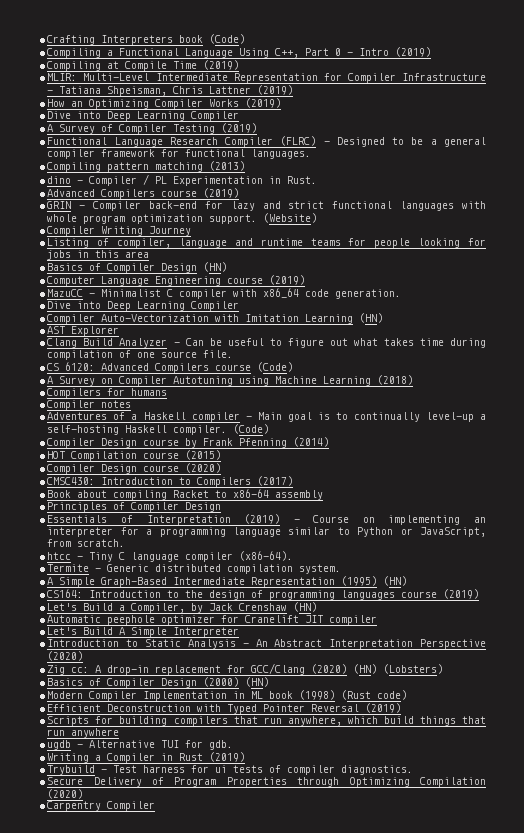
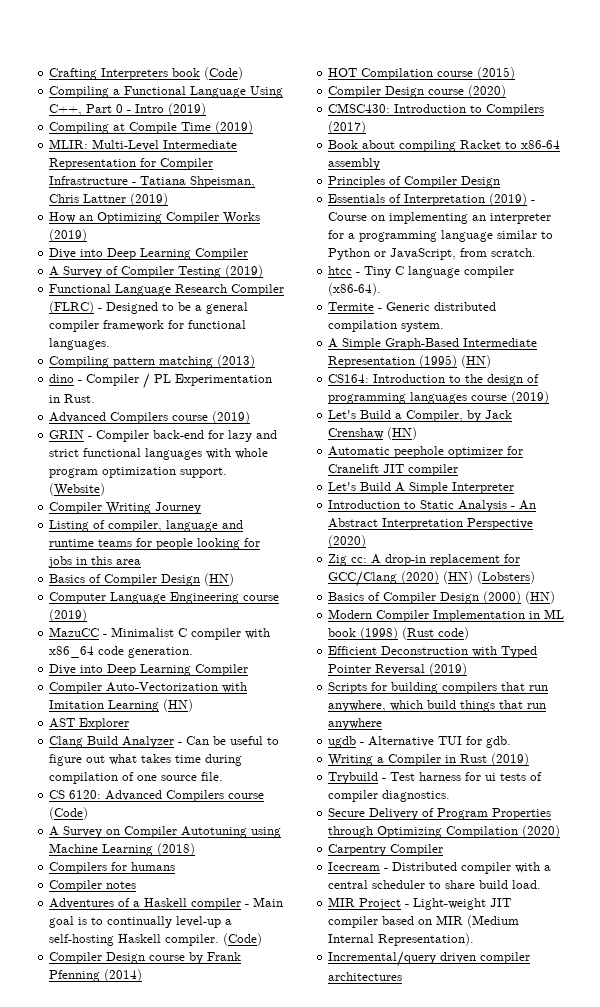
(156, 806) none -> [328,862,552,874] [328,880,542,889] [328,897,512,910] [328,915,520,928] [328,933,475,946] [328,951,531,967] [328,972,403,981] // Icecream - Distributed compiler with a central scheduler to share build load. // MIR Project - Light-weight JIT compiler based on MIR (Medium Internal Representation). // Incremental/query driven compiler architectures

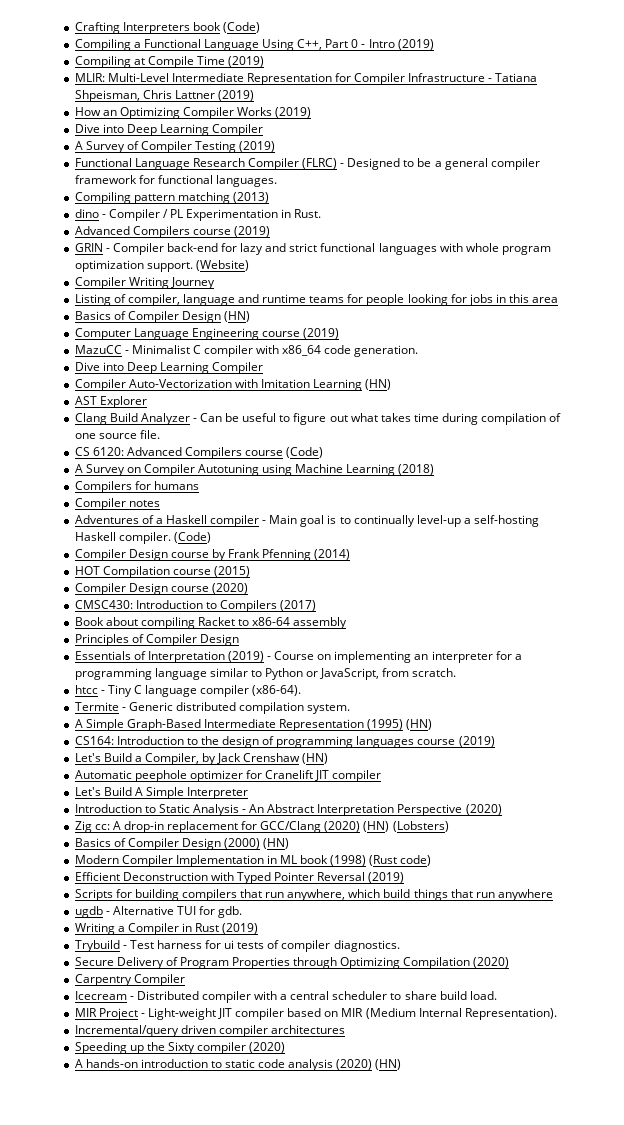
(403, 976) none -> [74,1042,286,1054] [74,1059,402,1071] // Speeding up the Sixty compiler (2020) // A hands-on introduction to static code analysis (2020) (HN)

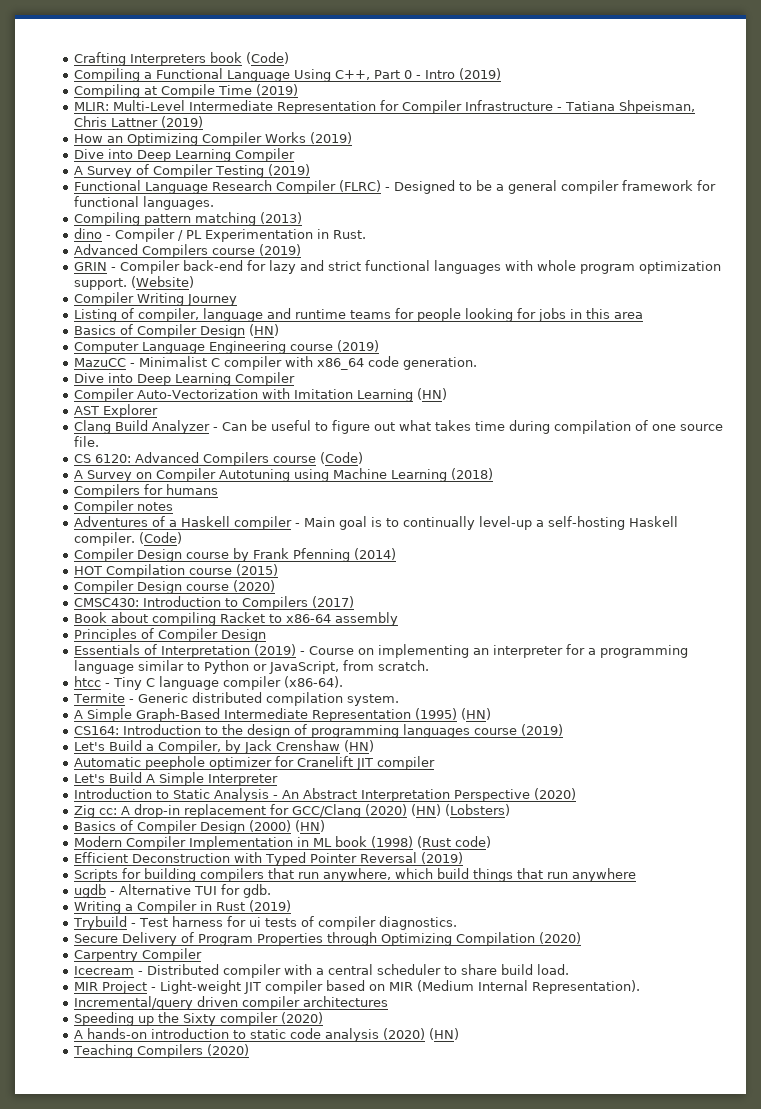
(402, 1064) none -> [73,1044,250,1058] // Teaching Compilers (2020)

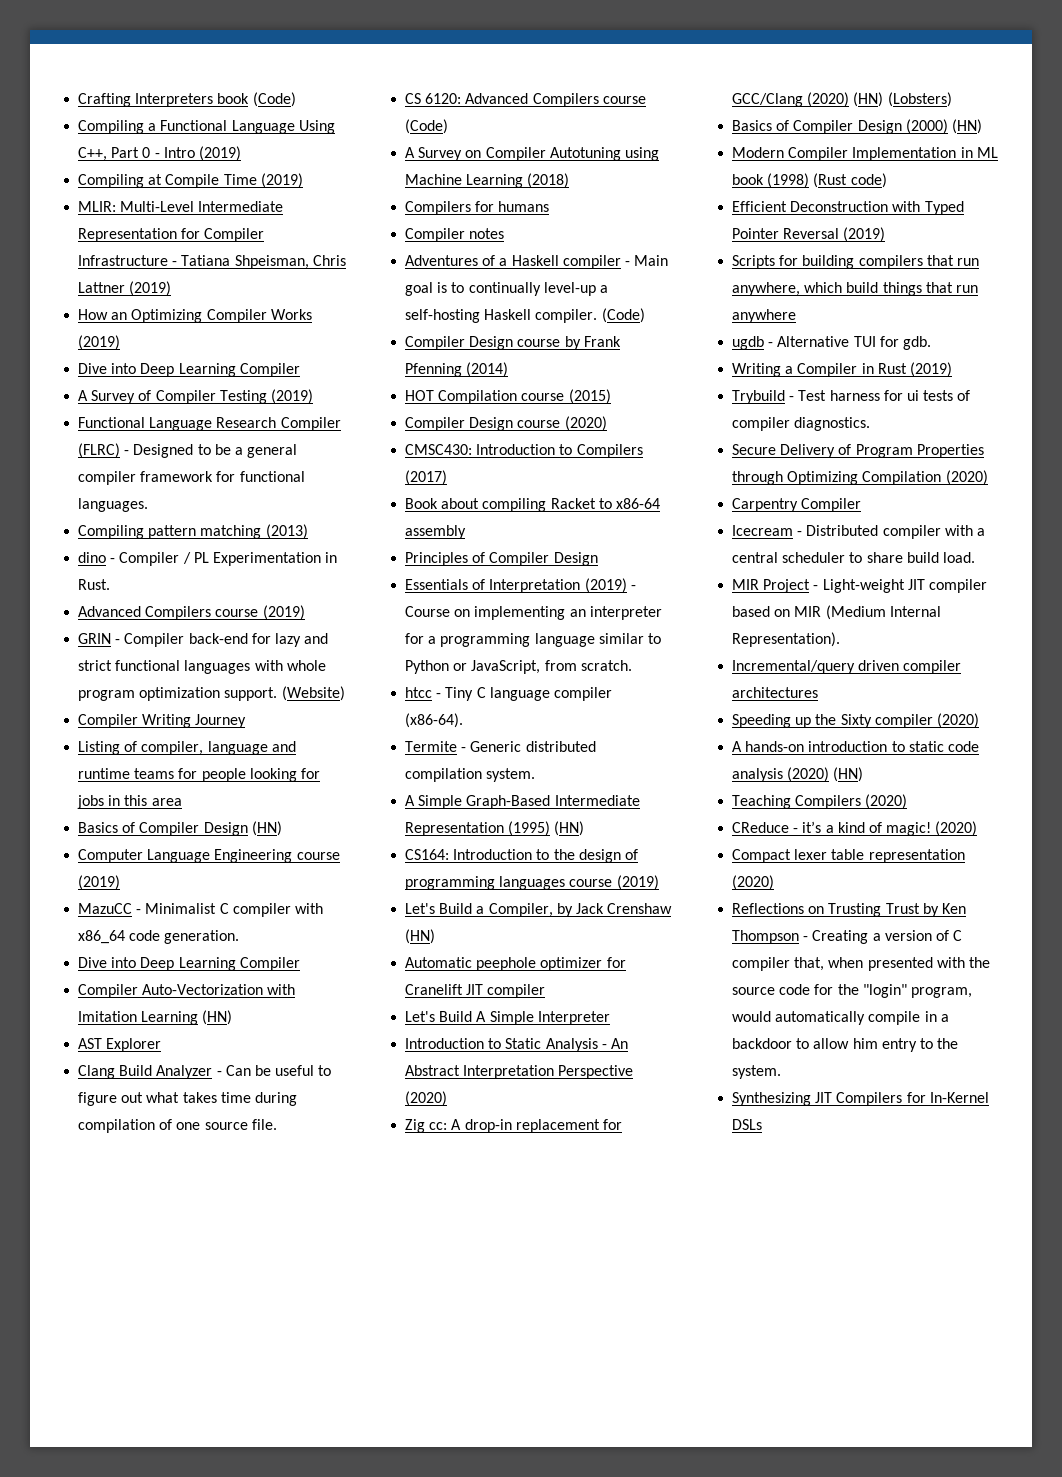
(250, 1050) none -> [732,821,978,836] [732,849,965,863] [732,875,775,890] [732,903,966,917] [732,930,963,944] [732,957,990,971] [732,984,972,998] [732,1011,949,1025] [732,1038,959,1052] [732,1065,782,1079] [732,1092,989,1106] [732,1119,763,1130] // CReduce - it’s a kind of magic! (2020) // Compact lexer table representation (2020) // Reflections on Trusting Trust by Ken Thompson - Creating a version of C compiler that, when presented with the source code for the "login" program, would automatically compile in a backdoor to allow him entry to the system. // Synthesizing JIT Compilers for In-Kernel DSLs

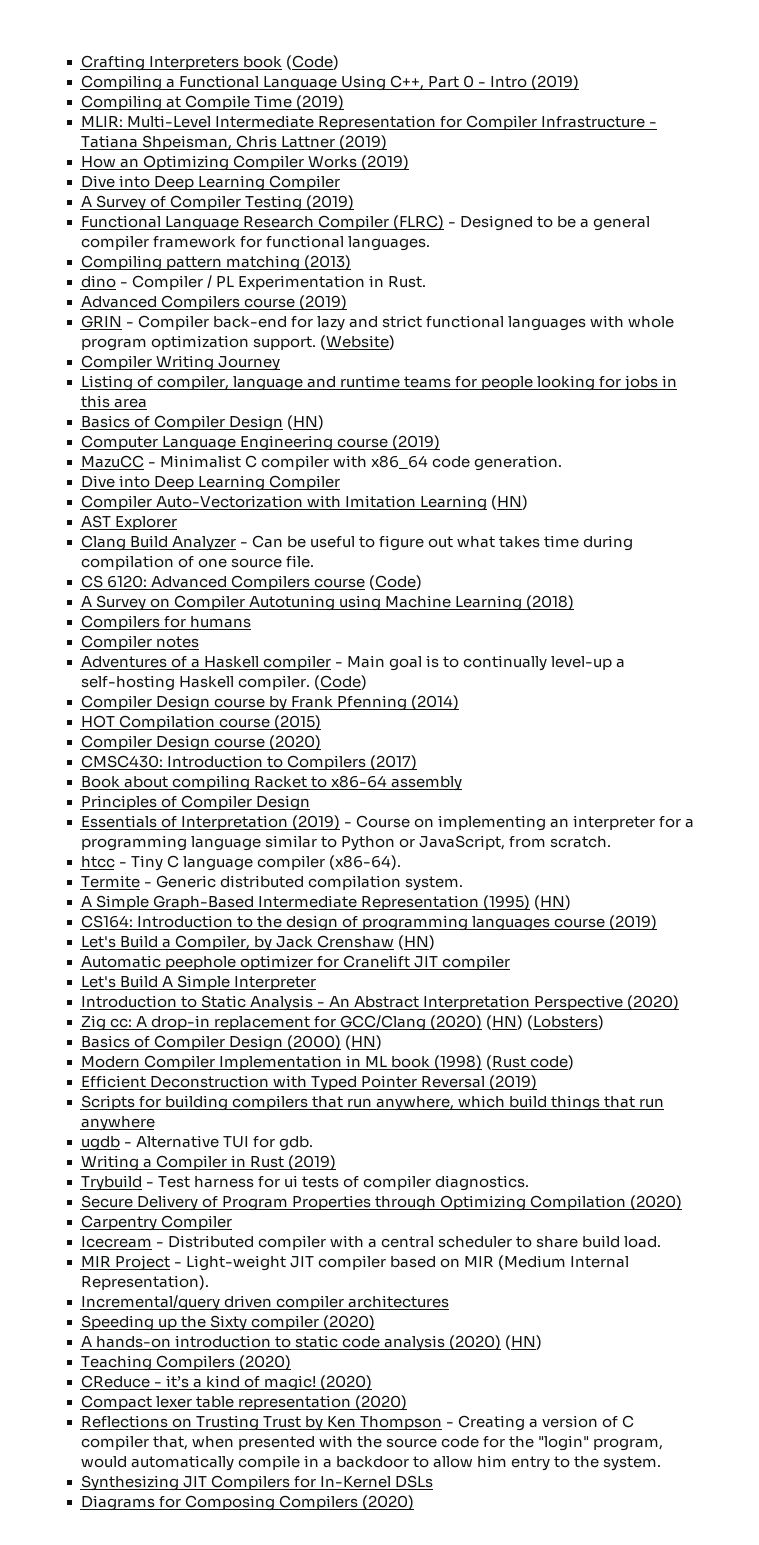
(763, 1124) none -> [80,1495,414,1511] // Diagrams for Composing Compilers (2020)

